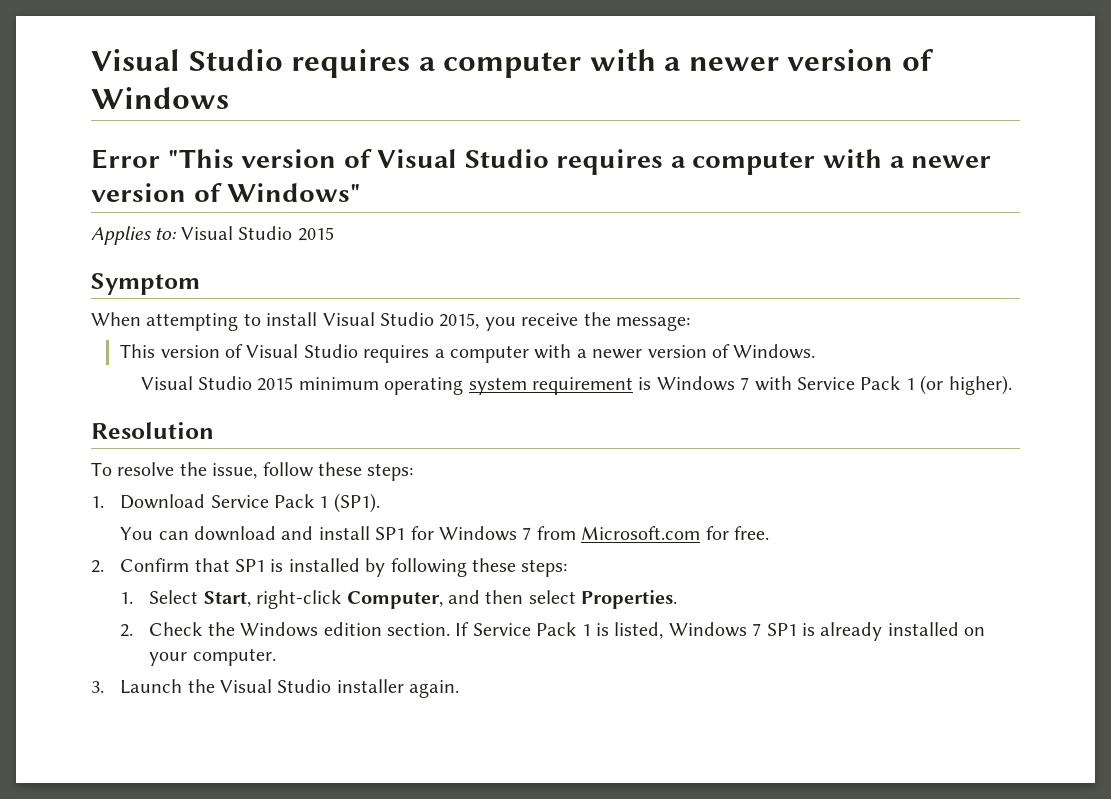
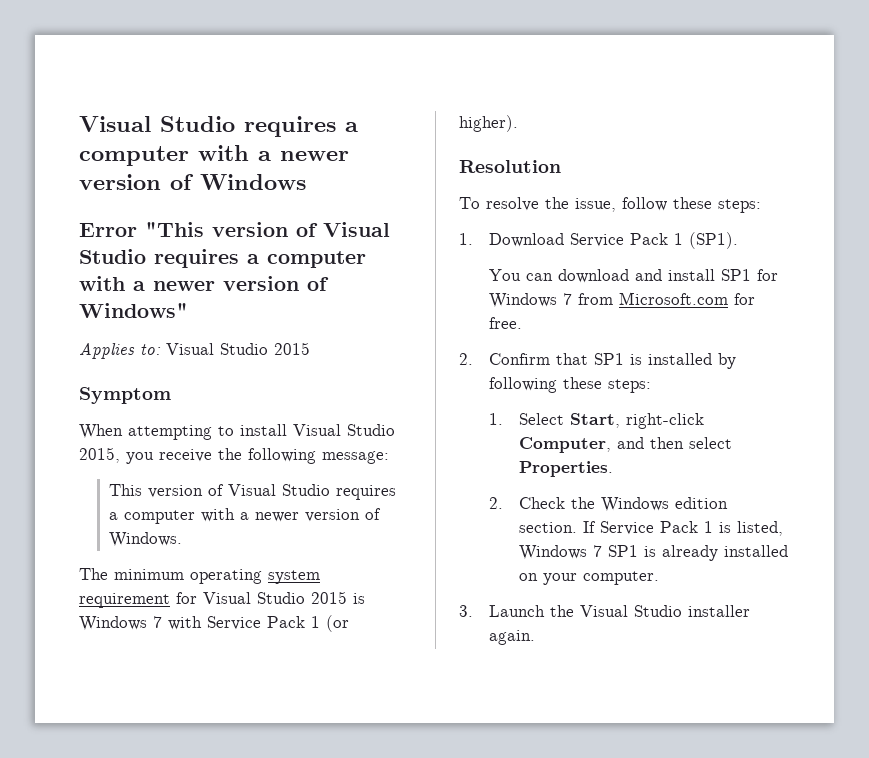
(611, 319) none -> [248,448,316,464] following
[140,376,294,391] Visual Studio 2015 -> [79,568,108,580] The
(633, 386) none -> [176,591,347,604] for Visual Studio 2015

